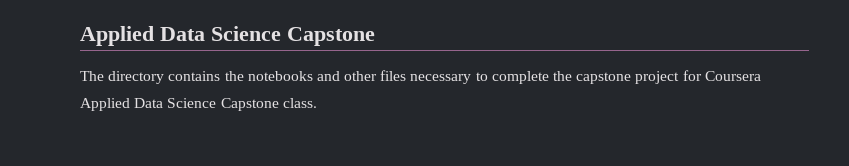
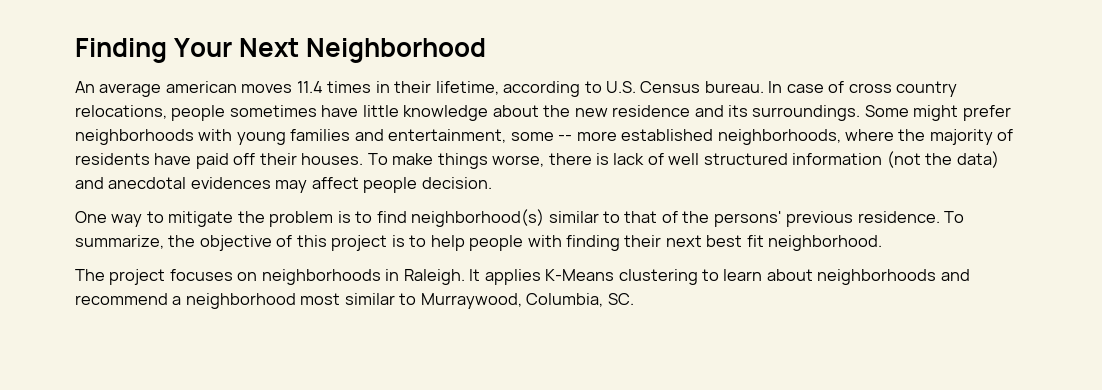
[80,26,375,46] [80,70,761,84] [80,98,317,111] Applied Data Science Capstone // The directory contains the notebooks and other files necessary to complete the capstone project for Coursera Applied Data Science Capstone class. -> [75,38,487,63] [75,81,958,97] [75,105,1011,121] [75,129,1014,145] [75,151,999,169] [75,177,492,193] [75,209,965,227] [75,235,883,251] [75,269,970,285] [75,293,634,309] Finding Your Next Neighborhood // An average american moves 11.4 times in their lifetime, according to U.S. Census bureau. In case of cross country relocations, people sometimes have little knowledge about the new residence and its surroundings. Some might prefer neighborhoods with young families and entertainment, some -- more established neighborhoods, where the majority of residents have paid off their houses. To make things worse, there is lack of well structured information (not the data) and anecdotal evidences may affect people decision. // One way to mitigate the problem is to find neighborhood(s) similar to that of the persons' previous residence. To summarize, the objective of this project is to help people with finding their next best fit neighborhood. // The project focuses on neighborhoods in Raleigh. It applies K-Means clustering to learn about neighborhoods and recommend a neighborhood most similar to Murraywood, Columbia, SC.

